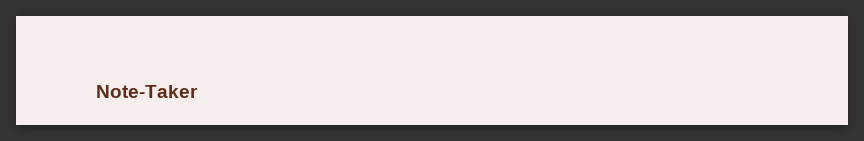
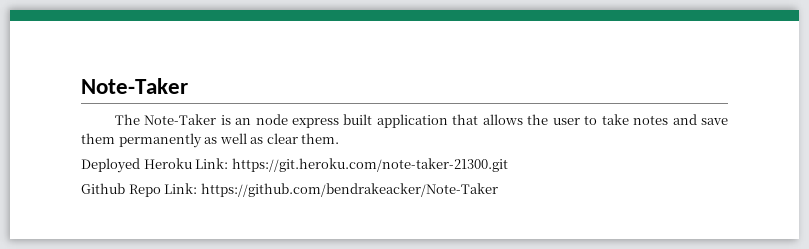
[96,85,198,98] Note-Taker -> [81,78,188,94] [114,114,729,128] [81,133,340,148] [81,158,508,173] [81,183,498,197] Note-Taker // The Note-Taker is an node express built application that allows the user to take notes and save them permanently as well as clear them. // Deployed Heroku Link: https://git.heroku.com/note-taker-21300.git // Github Repo Link: https://github.com/bendrakeacker/Note-Taker

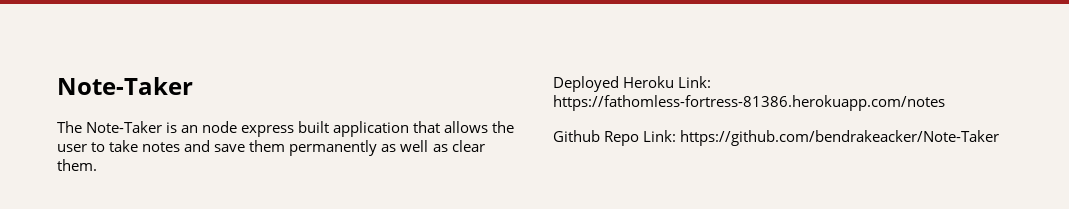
[231,158,508,172] https://git.heroku.com/note-taker-21300.git -> [553,95,945,111] https://fathomless-fortress-81386.herokuapp.com/notes

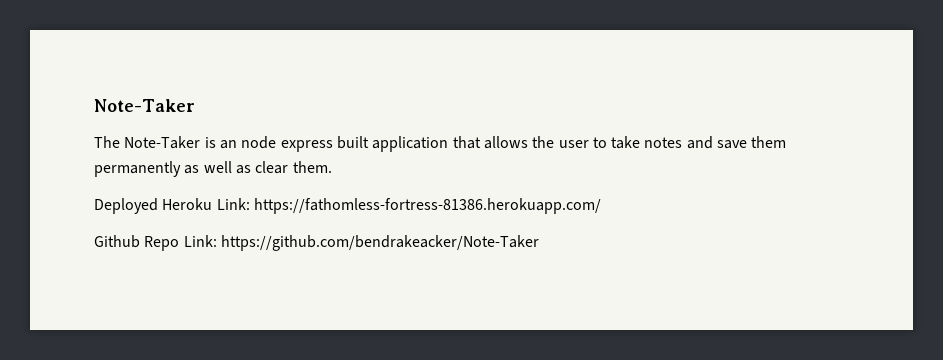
[553,95,945,111] https://fathomless-fortress-81386.herokuapp.com/notes -> [253,198,601,214] https://fathomless-fortress-81386.herokuapp.com/

